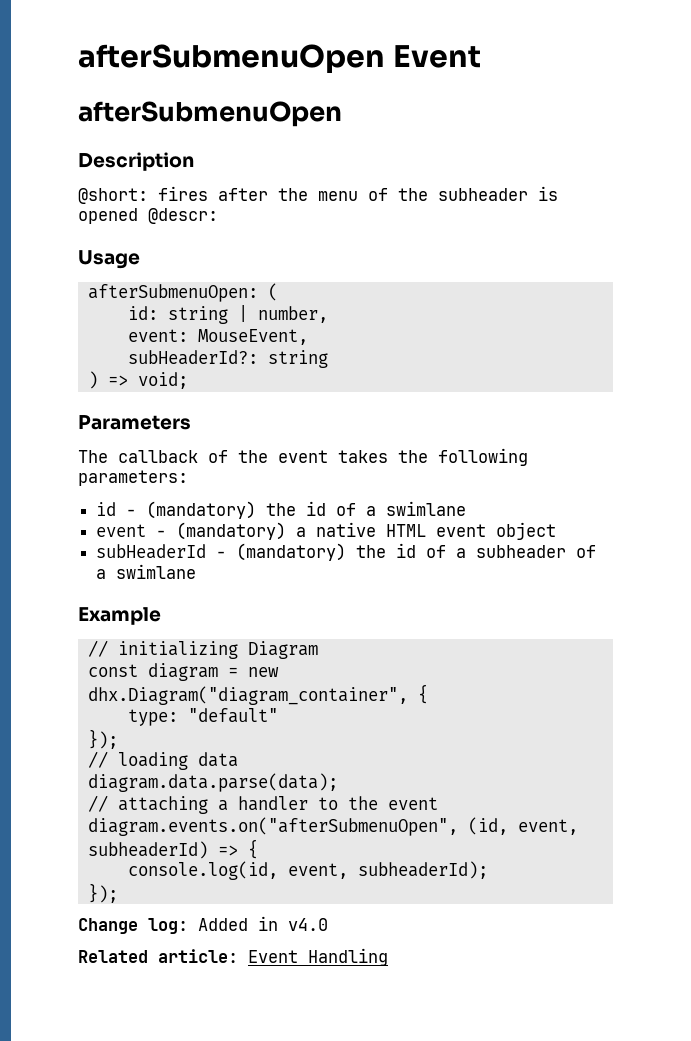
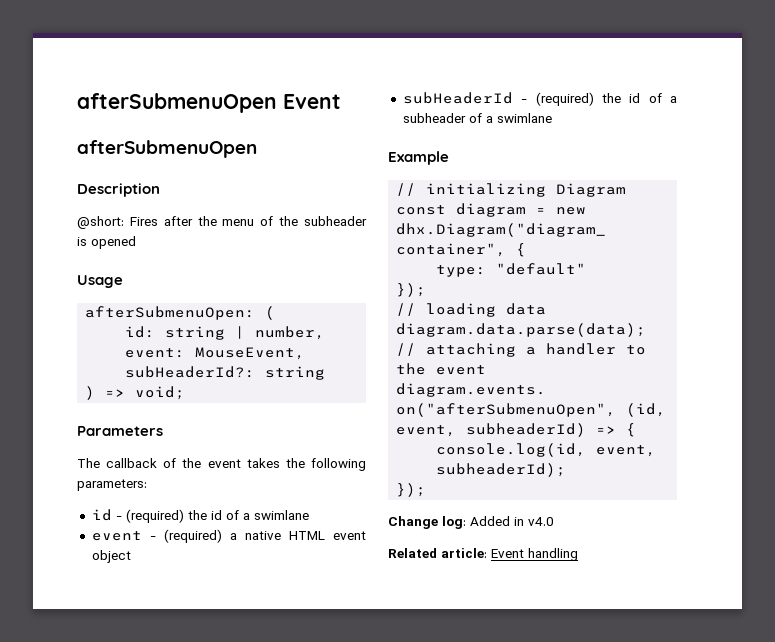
[158,186,208,201] fires -> [129,217,158,226] Fires
[148,208,218,224] @descr: -> (136, 242) none
[146,501,257,519] (mandatory) -> [125,509,184,523] (required)
[176,522,287,540] (mandatory) -> [163,529,222,543] (required)
[236,543,347,561] (mandatory) -> [535,92,594,106] (required)
[308,948,388,966] Handling -> [528,548,578,561] handling

